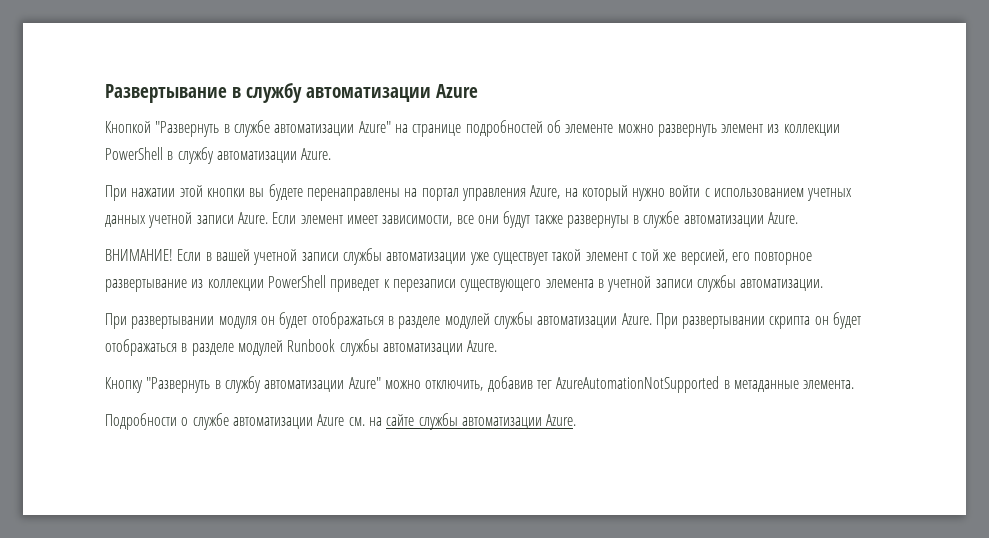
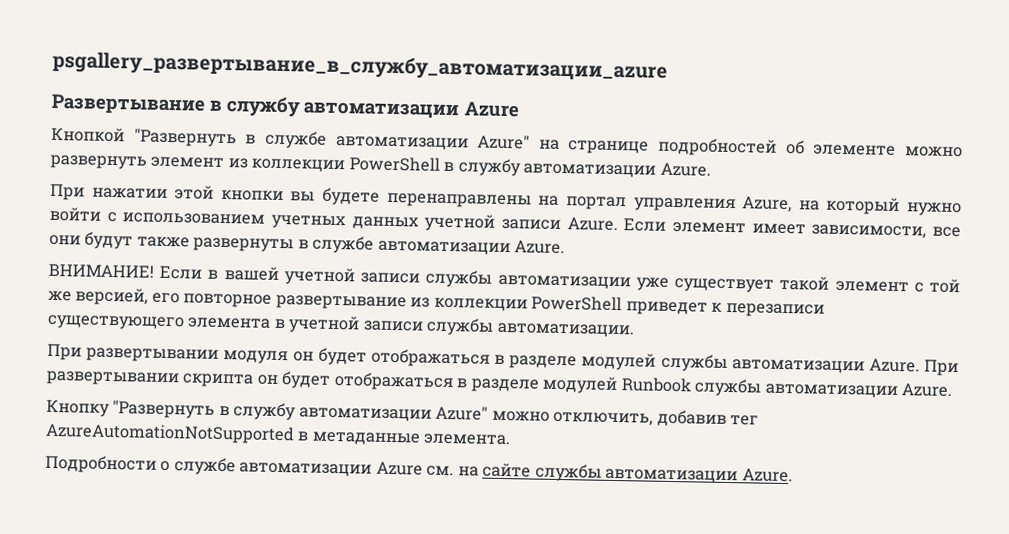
(105, 93) none -> [52,50,668,83] psgallery_развертывание_в_службу_автоматизации_azure //

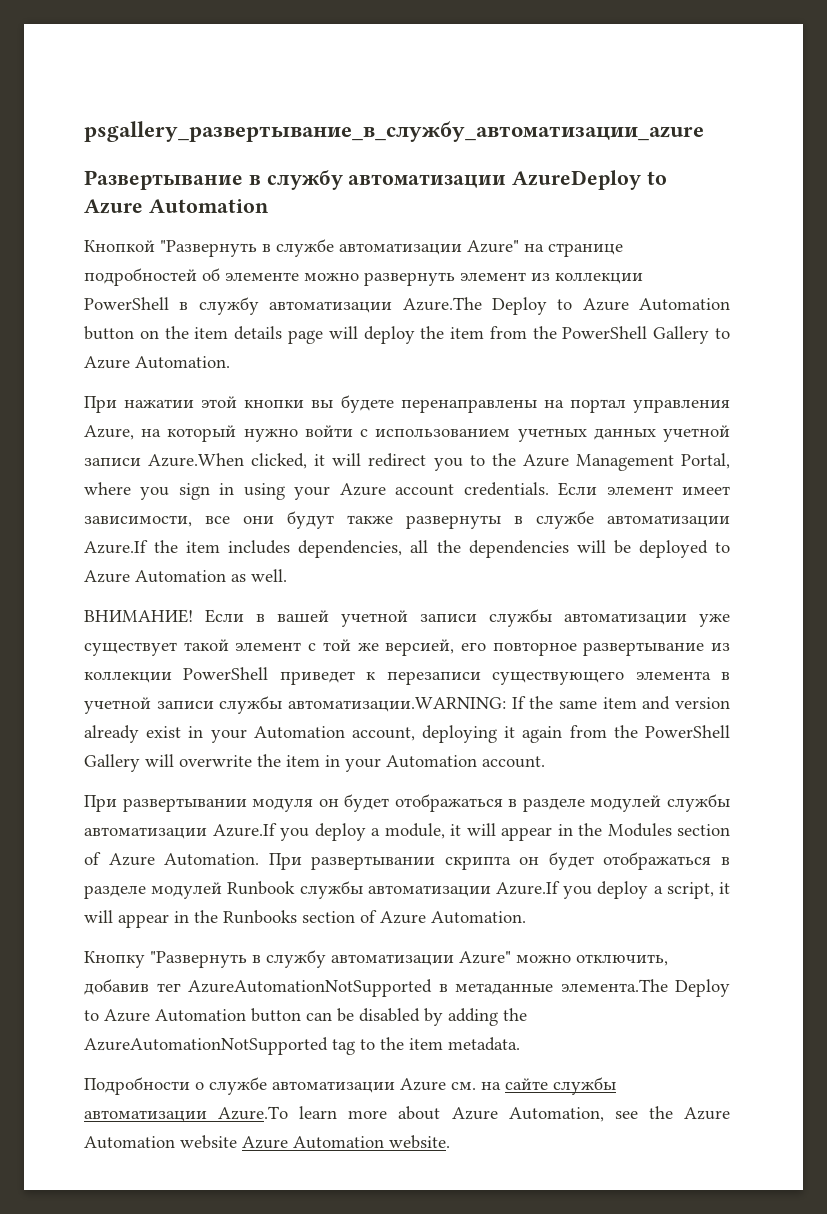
[463,101,519,118] Azure -> [512,170,668,190] [84,199,269,214] AzureDeploy to Azure Automation
[659,162,711,177] Azure. -> [402,297,730,315] [84,326,730,344] [84,356,230,369] Azure.The Deploy to Azure Automation button on the item details page will deploy the item from the PowerShell Gallery to Azure Automation.
[566,217,618,232] Azure. -> [148,453,730,471] [84,482,549,500] Azure.When clicked, it will redirect you to the Azure Management Portal, where you sign in using your Azure account credentials.
[514,240,566,255] Azure. -> [84,540,730,558] [84,569,287,583] Azure.If the item includes dependencies, all the dependencies will be deployed to Azure Automation as well.
[496,322,634,338] автоматизации. -> [288,696,730,712] [84,725,730,743] [84,754,545,772] автоматизации.WARNING: If the same item and version already exist in your Automation account, deploying it again from the PowerShell Gallery will overwrite the item in your Automation account.
[868,358,920,373] Azure. -> [212,823,730,841] [84,852,260,866] Azure.If you deploy a module, it will appear in the Modules section of Azure Automation.
[901,383,953,398] Azure. -> [495,881,731,899] [84,910,526,928] Azure.If you deploy a script, it will appear in the Runbooks section of Azure Automation.
[423,433,512,446] элемента. -> [560,979,730,997] [84,1008,527,1026] [84,1037,520,1055] элемента.The Deploy to Azure Automation button can be disabled by adding the AzureAutomationNotSupported tag to the item metadata.
[741,468,793,483] Azure. -> [218,1106,730,1122] [84,1135,450,1149] Azure.To learn more about Azure Automation, see the Azure Automation website Azure Automation website.

